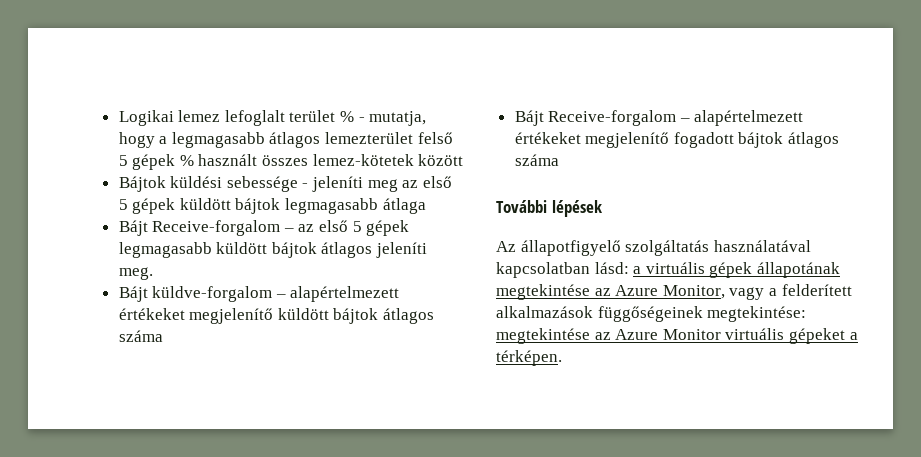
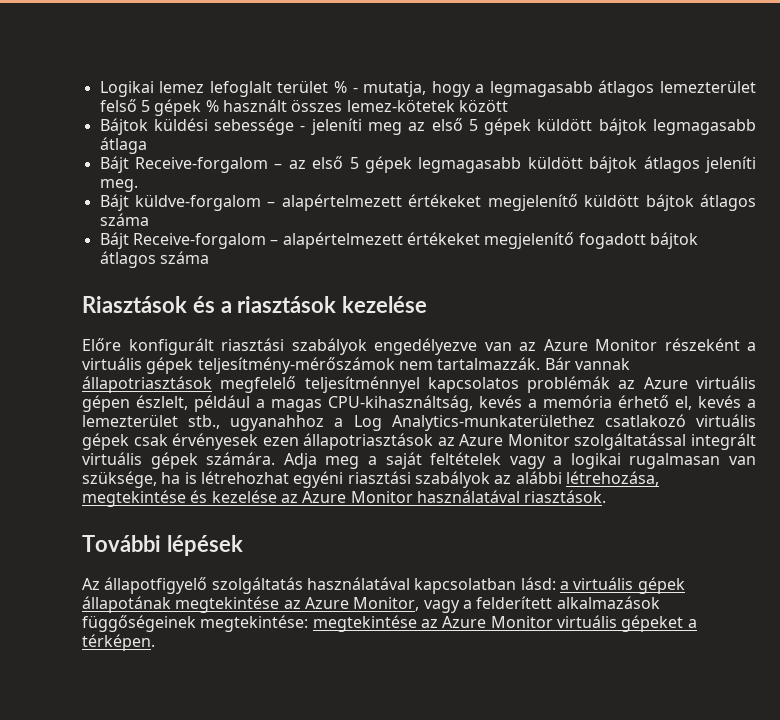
(559, 160) none -> [82,296,428,313] [82,338,756,355] [82,357,630,374] [82,376,757,393] [82,395,756,412] [82,414,756,431] [82,433,756,450] [82,452,756,469] [82,471,659,488] [82,490,607,507] // Riasztások és a riasztások kezelése // Előre konfigurált riasztási szabályok engedélyezve van az Azure Monitor részeként a virtuális gépek teljesítmény-mérőszámok nem tartalmazzák. Bár vannak állapotriasztások megfelelő teljesítménnyel kapcsolatos problémák az Azure virtuális gépen észlelt, például a magas CPU-kihasználtság, kevés a memória érhető el, kevés a lemezterület stb., ugyanahhoz a Log Analytics-munkaterülethez csatlakozó virtuális gépek csak érvényesek ezen állapotriasztások az Azure Monitor szolgáltatással integrált virtuális gépek számára. Adja meg a saját feltételek vagy a logikai rugalmasan van szüksége, ha is létrehozhat egyéni riasztási szabályok az alábbi létrehozása, megtekintése és kezelése az Azure Monitor használatával riasztások.

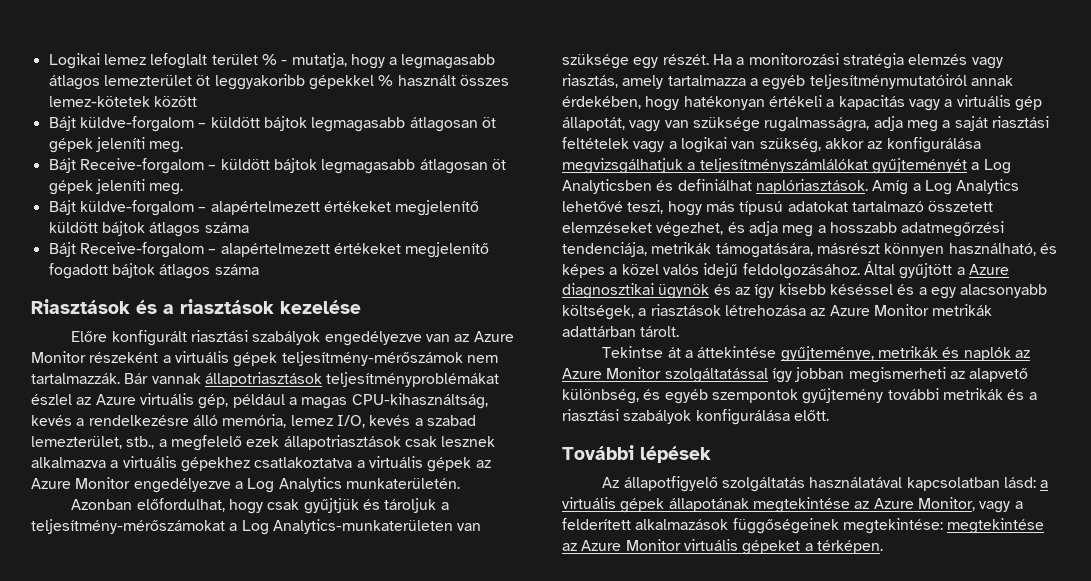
[99,99,202,116] felső 5 gépek -> [196,74,374,90] öt leggyakoribb gépekkel
[99,118,756,135] [99,137,147,154] [99,156,700,173] Bájtok küldési sebessége - jeleníti meg az első 5 gépek küldött bájtok legmagasabb átlaga // Bájt Receive-forgalom – az első 5 gépek legmagasabb küldött bájtok átlagos -> [48,116,496,132] [48,137,184,153] [48,158,506,174] [48,180,93,195] Bájt küldve-forgalom – küldött bájtok legmagasabb átlagosan öt gépek jeleníti meg. // Bájt Receive-forgalom – küldött bájtok legmagasabb átlagosan öt gépek
[220,376,611,393] megfelelő teljesítménnyel kapcsolatos problémák -> [326,372,500,387] [31,394,72,405] teljesítményproblémákat észlel
[82,395,188,412] gépen észlelt, -> [198,394,229,409] gép,
[543,395,756,410] [82,414,756,431] [82,433,756,450] [82,452,756,469] [82,471,659,488] [82,490,607,507] memória érhető el, kevés a lemezterület stb., ugyanahhoz a Log Analytics-munkaterülethez csatlakozó virtuális gépek csak érvényesek ezen állapotriasztások az Azure Monitor szolgáltatással integrált virtuális gépek számára. Adja meg a saját feltételek vagy a logikai rugalmasan van szüksége, ha is létrehozhat egyéni riasztási szabályok az alábbi létrehozása, megtekintése és kezelése az Azure Monitor használatával riasztások. -> [88,414,476,428] [31,435,496,451] [31,456,491,472] [31,477,460,493] [71,498,449,514] [31,519,482,535] [562,53,1003,69] [562,74,1013,90] [562,95,1042,111] [562,116,1049,132] [562,137,981,153] [562,158,1011,174] [562,179,1020,195] [562,200,994,216] [562,221,1005,237] [562,242,1057,258] [562,261,1009,279] [562,283,1048,299] [562,304,993,320] [562,326,680,337] [602,346,1030,362] [562,367,1029,383] [562,388,1037,404] [562,409,829,425] rendelkezésre álló memória, lemez I/O, kevés a szabad lemezterület, stb., a megfelelő ezek állapotriasztások csak lesznek alkalmazva a virtuális gépekhez csatlakoztatva a virtuális gépek az Azure Monitor engedélyezve a Log Analytics munkaterületén. // Azonban előfordulhat, hogy csak gyűjtjük és tároljuk a teljesítmény-mérőszámokat a Log Analytics-munkaterületen van szüksége egy részét. Ha a monitorozási stratégia elemzés vagy riasztás, amely tartalmazza a egyéb teljesítménymutatóiról annak érdekében, hogy hatékonyan értékeli a kapacitás vagy a virtuális gép állapotát, vagy van szüksége rugalmasságra, adja meg a saját riasztási feltételek vagy a logikai van szükség, akkor az konfigurálása megvizsgálhatjuk a teljesítményszámlálókat gyűjteményét a Log Analyticsben és definiálhat naplóriasztások. Amíg a Log Analytics lehetővé teszi, hogy más típusú adatokat tartalmazó összetett elemzéseket végezhet, és adja meg a hosszabb adatmegőrzési tendenciája, metrikák támogatására, másrészt könnyen használható, és képes a közel valós idejű feldolgozásához. Által gyűjtött a Azure diagnosztikai ügynök és az így kisebb késéssel és a egy alacsonyabb költségek, a riasztások létrehozása az Azure Monitor metrikák adattárban tárolt. // Tekintse át a áttekintése gyűjteménye, metrikák és naplók az Azure Monitor szolgáltatással így jobban megismerheti az alapvető különbség, és egyéb szempontok gyűjtemény további metrikák és a riasztási szabályok konfigurálása előtt.

